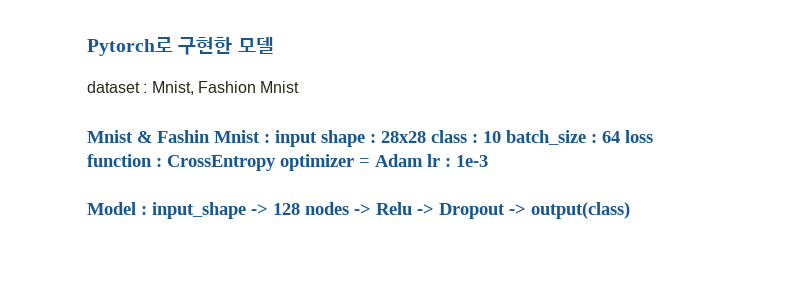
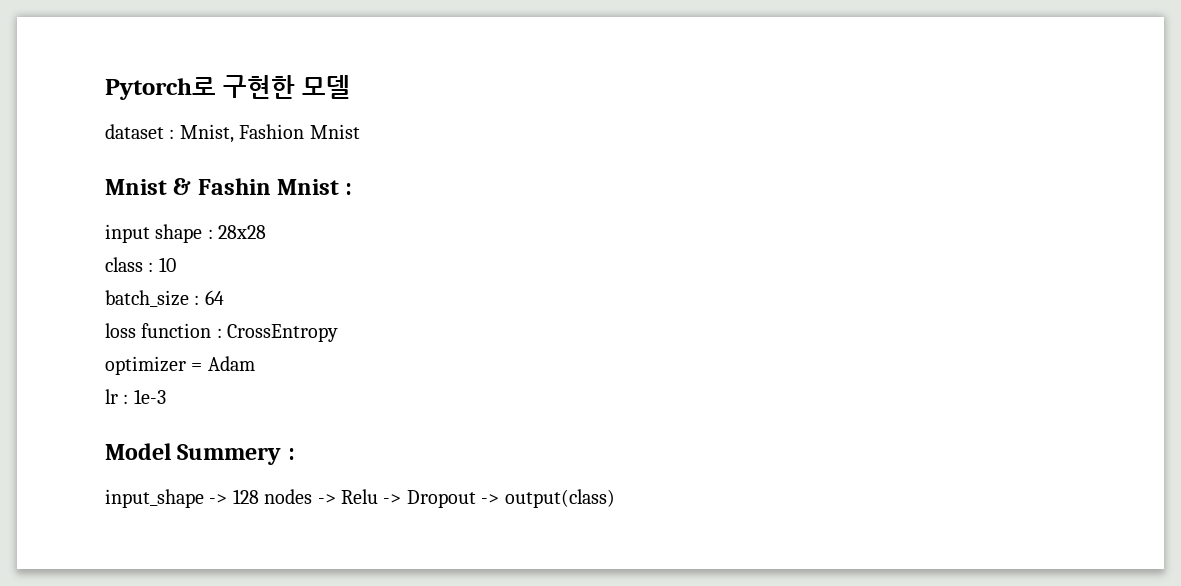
(270, 138) none -> (353, 189) //
(426, 137) none -> (267, 232) //
(501, 137) none -> (176, 264) //
(620, 137) none -> (224, 297) //
(276, 163) none -> (339, 333) //
(423, 160) none -> (255, 363) //
[141,206,147,215] : -> [177,444,295,465] Summery : //

